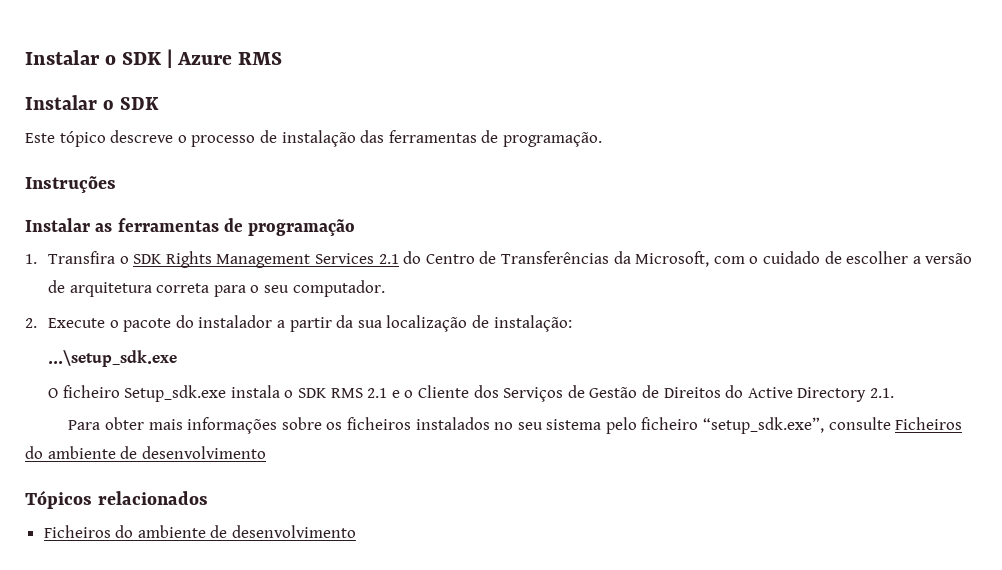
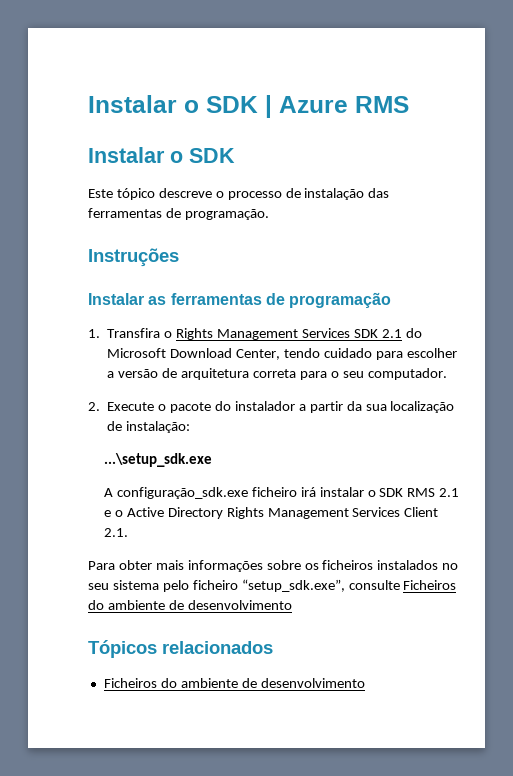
[133,251,375,268] SDK Rights Management Services -> [176,328,378,340] Rights Management Services SDK
[425,251,842,267] Centro de Transferências da Microsoft, com o cuidado de -> [107,348,403,360] Microsoft Download Center, tendo cuidado para
[48,385,280,402] O ficheiro Setup_sdk.exe instala -> [103,487,364,499] A configuração_sdk.exe ficheiro irá instalar
[417,385,867,402] Cliente dos Serviços de Gestão de Direitos do Active Directory -> [126,507,439,519] Active Directory Rights Management Services Client

